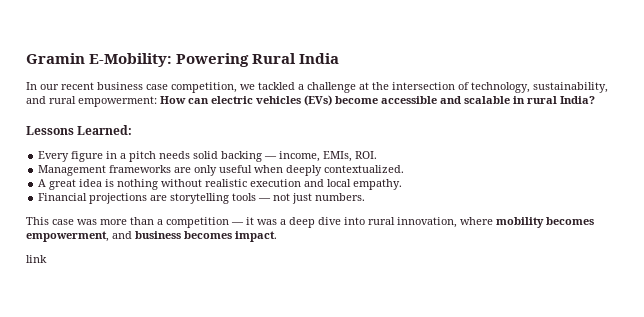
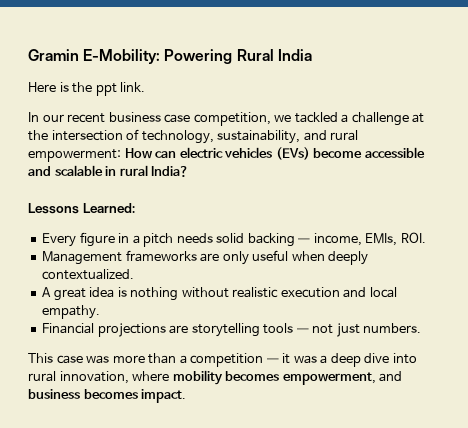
(340, 58) none -> [28,82,146,96] // Here is the ppt link.
[26,255,47,263] // link -> (187, 396) none

